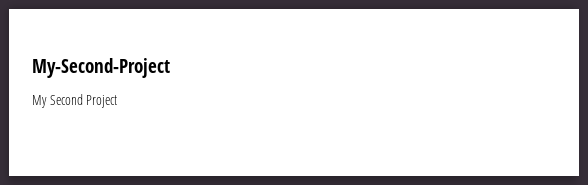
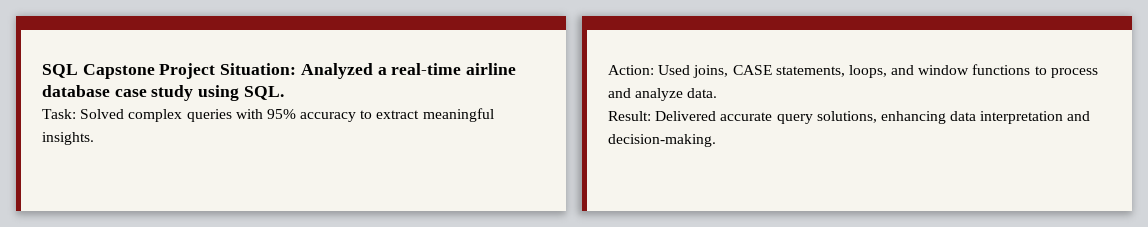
[32,58,170,78] [32,94,118,108] My-Second-Project // My Second Project -> [42,63,517,79] [42,85,284,101] [42,108,494,122] [42,132,94,145] [608,64,1098,78] [608,88,718,101] [608,111,1091,124] [608,134,716,147] SQL Capstone Project Situation: Analyzed a real-time airline database case study using SQL. // Task: Solved complex queries with 95% accuracy to extract meaningful insights. // Action: Used joins, CASE statements, loops, and window functions to process and analyze data. // Result: Delivered accurate query solutions, enhancing data interpretation and decision-making.

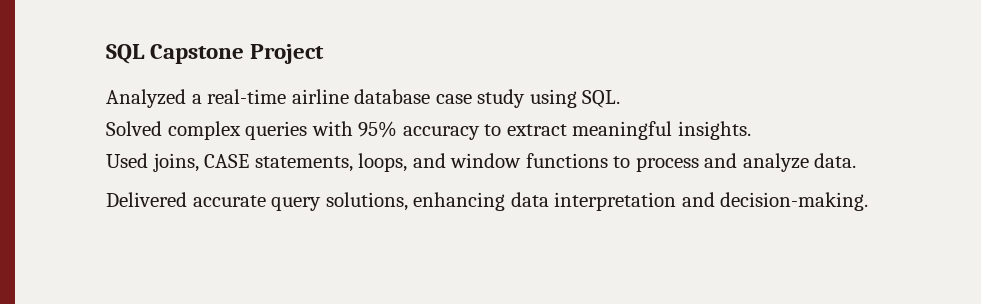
[220,63,297,75] Situation: -> (325, 54) //
[42,109,76,119] Task: -> (621, 99) none
[608,65,654,75] Action: -> (751, 130) none
[608,111,651,121] Result: -> (857, 160) none

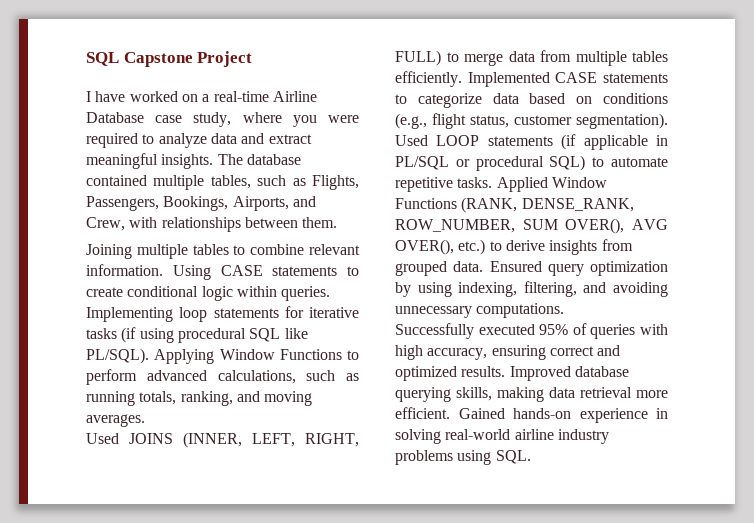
[106,89,621,108] [106,121,751,140] [106,153,857,172] [106,192,869,211] Analyzed a real-time airline database case study using SQL. // Solved complex queries with 95% accuracy to extract meaningful insights. // Used joins, CASE statements, loops, and window functions to process and analyze data. // Delivered accurate query solutions, enhancing data interpretation and decision-making. -> [86,91,317,102] [86,112,359,127] [86,133,312,148] [86,153,301,169] [86,175,359,190] [86,196,316,211] [86,217,338,232] [86,244,360,259] [86,264,359,280] [86,286,331,301] [86,306,359,322] [86,327,308,343] [86,348,359,364] [86,369,359,385] [86,391,313,406] [86,414,145,427] [86,432,359,448] [395,50,668,66] [395,71,668,87] [395,93,668,108] [395,113,668,129] [395,134,668,150] [395,155,668,171] [395,177,607,192] [395,197,634,213] [395,218,668,234] [395,239,633,255] [395,261,668,276] [395,281,668,297] [395,303,565,318] [395,323,668,339] [395,345,621,360] [395,366,629,381] [395,387,668,402] [395,407,668,423] [395,429,609,444] [395,450,531,465] I have worked on a real-time Airline Database case study, where you were required to analyze data and extract meaningful insights. The database contained multiple tables, such as Flights, Passengers, Bookings, Airports, and Crew, with relationships between them. // Joining multiple tables to combine relevant information. Using CASE statements to create conditional logic within queries. Implementing loop statements for iterative tasks (if using procedural SQL like PL/SQL). Applying Window Functions to perform advanced calculations, such as running totals, ranking, and moving averages. // Used JOINS (INNER, LEFT, RIGHT, FULL) to merge data from multiple tables efficiently. Implemented CASE statements to categorize data based on conditions (e.g., flight status, customer segmentation). Used LOOP statements (if applicable in PL/SQL or procedural SQL) to automate repetitive tasks. Applied Window Functions (RANK, DENSE_RANK, ROW_NUMBER, SUM OVER(), AVG OVER(), etc.) to derive insights from grouped data. Ensured query optimization by using indexing, filtering, and avoiding unnecessary computations. // Successfully executed 95% of queries with high accuracy, ensuring correct and optimized results. Improved database querying skills, making data retrieval more efficient. Gained hands-on experience in solving real-world airline industry problems using SQL.

